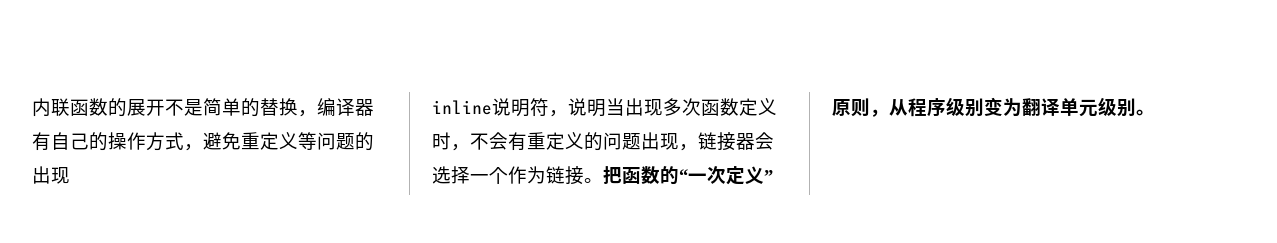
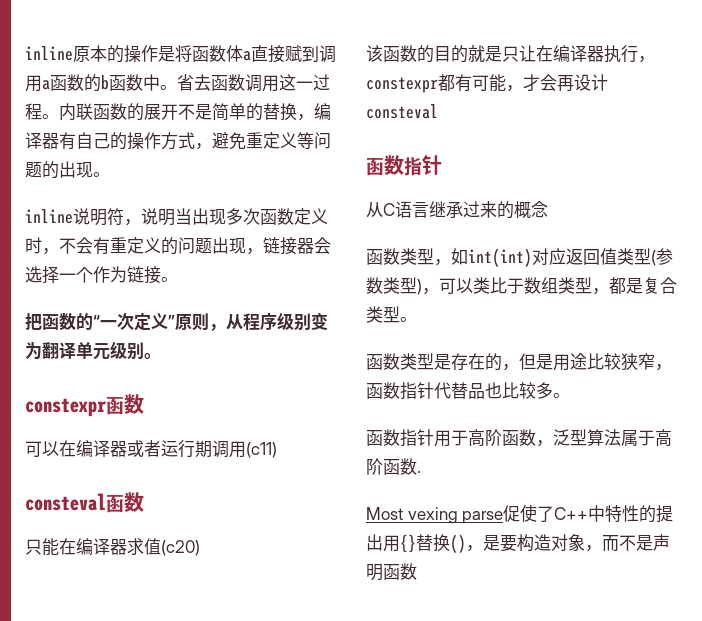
(32, 107) none -> [25,45,336,63] [25,74,330,92] [25,103,59,120] inline原本的操作是将函数体a直接赋到调用a函数的b函数中。省去函数调用这一过程。
(70, 175) none -> [93,172,110,177] 。
(603, 180) none -> (178, 279) //
(1155, 112) none -> [25,394,144,417] [25,440,277,458] [25,492,144,513] [25,538,200,556] [366,45,655,63] [366,74,608,93] [366,104,438,119] [366,155,442,176] [366,201,548,219] [366,248,673,267] [366,277,677,295] [366,306,417,323] [366,353,672,371] [366,382,570,400] [366,429,672,447] [366,458,421,475] [366,504,674,524] [366,534,670,553] [366,563,417,581] // constexpr函数 // 可以在编译器或者运行期调用(c11) // consteval函数 // 只能在编译器求值(c20) // 该函数的目的就是只让在编译器执行，constexpr都有可能，才会再设计consteval // 函数指针 // 从C语言继承过来的概念 // 函数类型，如int(int)对应返回值类型(参数类型)，可以类比于数组类型，都是复合类型。 // 函数类型是存在的，但是用途比较狭窄，函数指针代替品也比较多。 // 函数指针用于高阶函数，泛型算法属于高阶函数. // Most vexing parse促使了C++中特性的提出用{}替换()，是要构造对象，而不是声明函数

